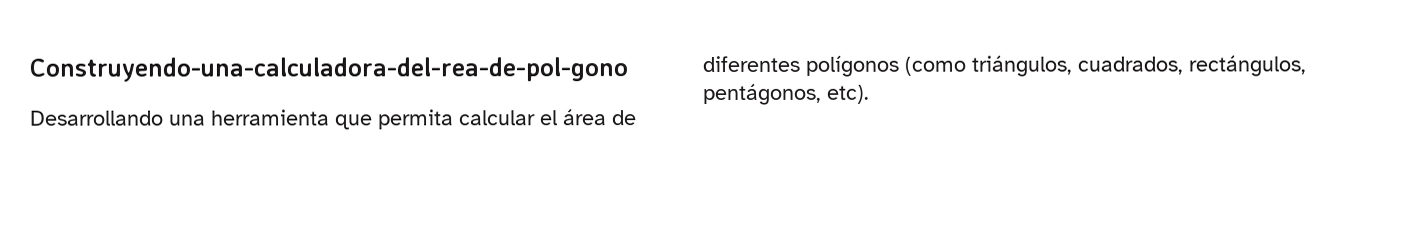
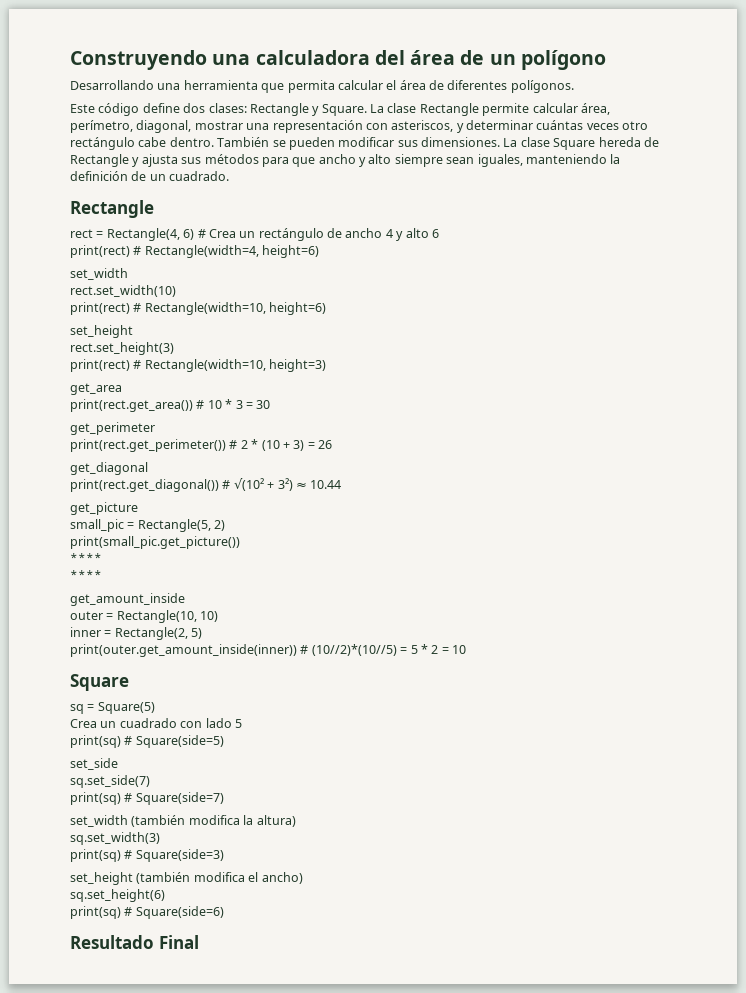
[29,57,628,82] Construyendo-una-calculadora-del-rea-de-pol-gono -> [70,50,606,70] Construyendo una calculadora del área de un polígono
[805,55,1306,77] [702,83,869,106] polígonos (como triángulos, cuadrados, rectángulos, pentágonos, etc). -> [510,80,574,93] [70,103,610,116] [70,120,649,133] [70,137,659,150] [70,154,621,167] [70,171,230,181] [70,200,154,218] [70,228,439,241] [70,245,320,258] [70,268,128,280] [70,285,176,297] [70,302,327,315] [70,325,133,338] [70,342,174,355] [70,359,327,372] [70,383,122,395] [70,399,271,412] [70,422,155,435] [70,439,332,452] [70,462,148,475] [70,478,342,492] [70,502,138,515] [70,519,226,532] [70,536,240,549] [70,553,102,563] [70,570,102,580] [70,593,185,606] [70,610,219,623] [70,627,203,640] [70,644,466,657] [70,674,129,691] [70,702,155,714] [70,718,242,728] [70,735,224,748] [70,758,118,770] [70,775,150,788] [70,792,224,805] [70,815,296,827] [70,832,160,845] [70,849,224,862] [70,872,303,885] [70,889,165,902] [70,906,224,919] [70,935,199,949] polígonos. // Este código define dos clases: Rectangle y Square. La clase Rectangle permite calcular área, perímetro, diagonal, mostrar una representación con asteriscos, y determinar cuántas veces otro rectángulo cabe dentro. También se pueden modificar sus dimensiones. La clase Square hereda de Rectangle y ajusta sus métodos para que ancho y alto siempre sean iguales, manteniendo la definición de un cuadrado. // Rectangle // rect = Rectangle(4, 6) # Crea un rectángulo de ancho 4 y alto 6 // print(rect) # Rectangle(width=4, height=6) // set_width // rect.set_width(10) // print(rect) # Rectangle(width=10, height=6) // set_height // rect.set_height(3) // print(rect) # Rectangle(width=10, height=3) // get_area // print(rect.get_area()) # 10 * 3 = 30 // get_perimeter // print(rect.get_perimeter()) # 2 * (10 + 3) = 26 // get_diagonal // print(rect.get_diagonal()) # √(10² + 3²) ≈ 10.44 // get_picture // small_pic = Rectangle(5, 2) // print(small_pic.get_picture()) // **** // **** // get_amount_inside // outer = Rectangle(10, 10) // inner = Rectangle(2, 5) // print(outer.get_amount_inside(inner)) # (10//2)*(10//5) = 5 * 2 = 10 // Square // sq = Square(5) // Crea un cuadrado con lado 5 // print(sq) # Square(side=5) // set_side // sq.set_side(7) // print(sq) # Square(side=7) // set_width (también modifica la altura) // sq.set_width(3) // print(sq) # Square(side=3) // set_height (también modifica el ancho) // sq.set_height(6) // print(sq) # Square(side=6) // Resultado Final

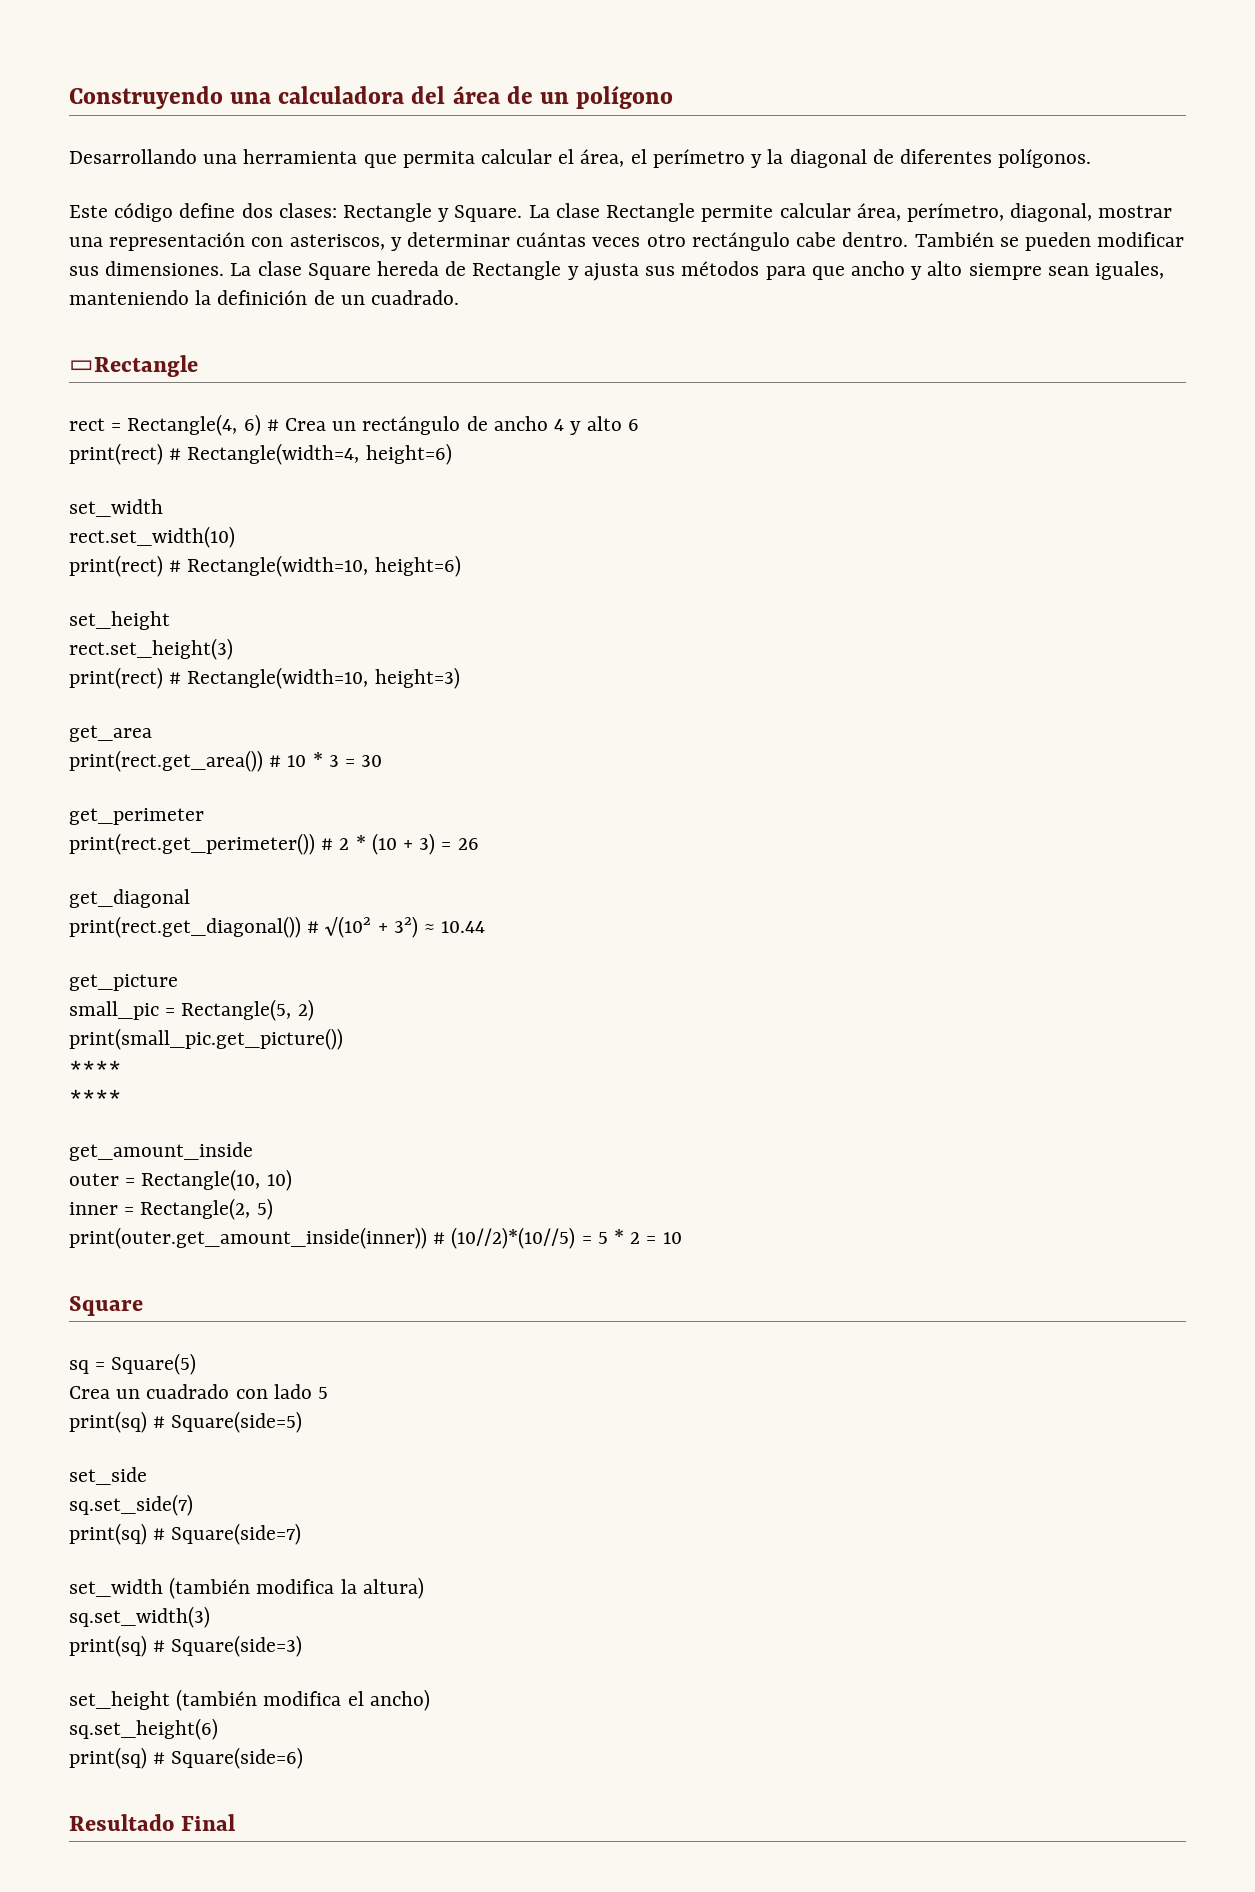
[399,80,426,90] área -> [580,149,867,168] área, el perímetro y la diagonal
[70,200,154,218] Rectangle -> [69,355,198,377] ▭Rectangle

